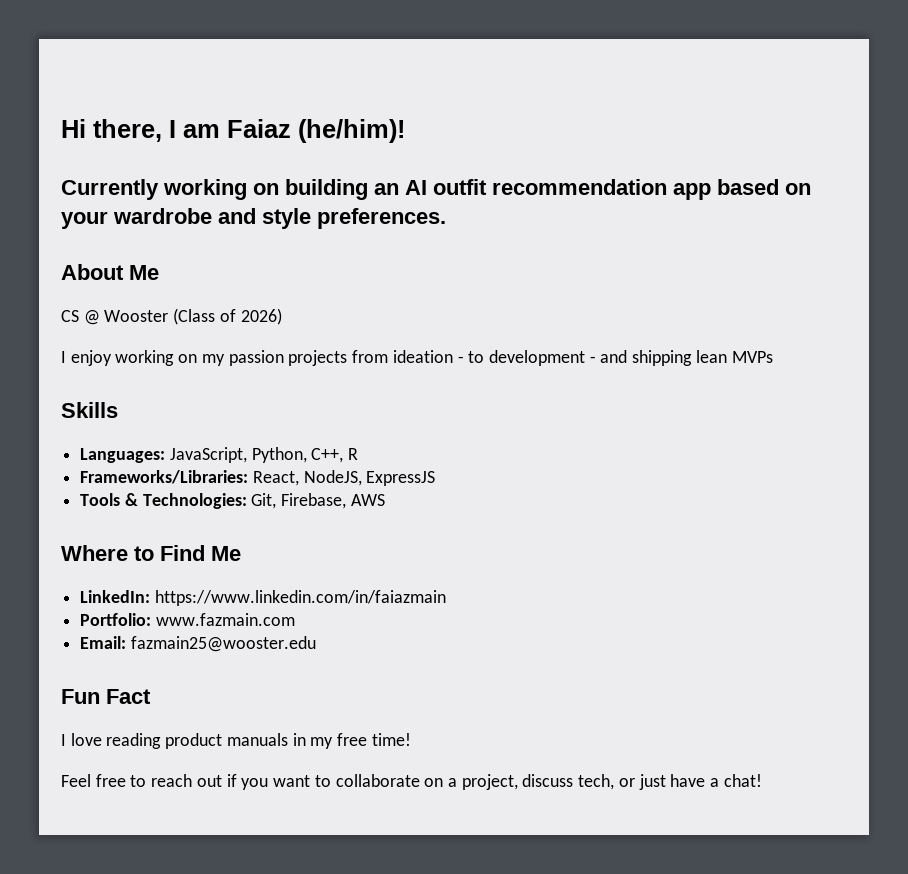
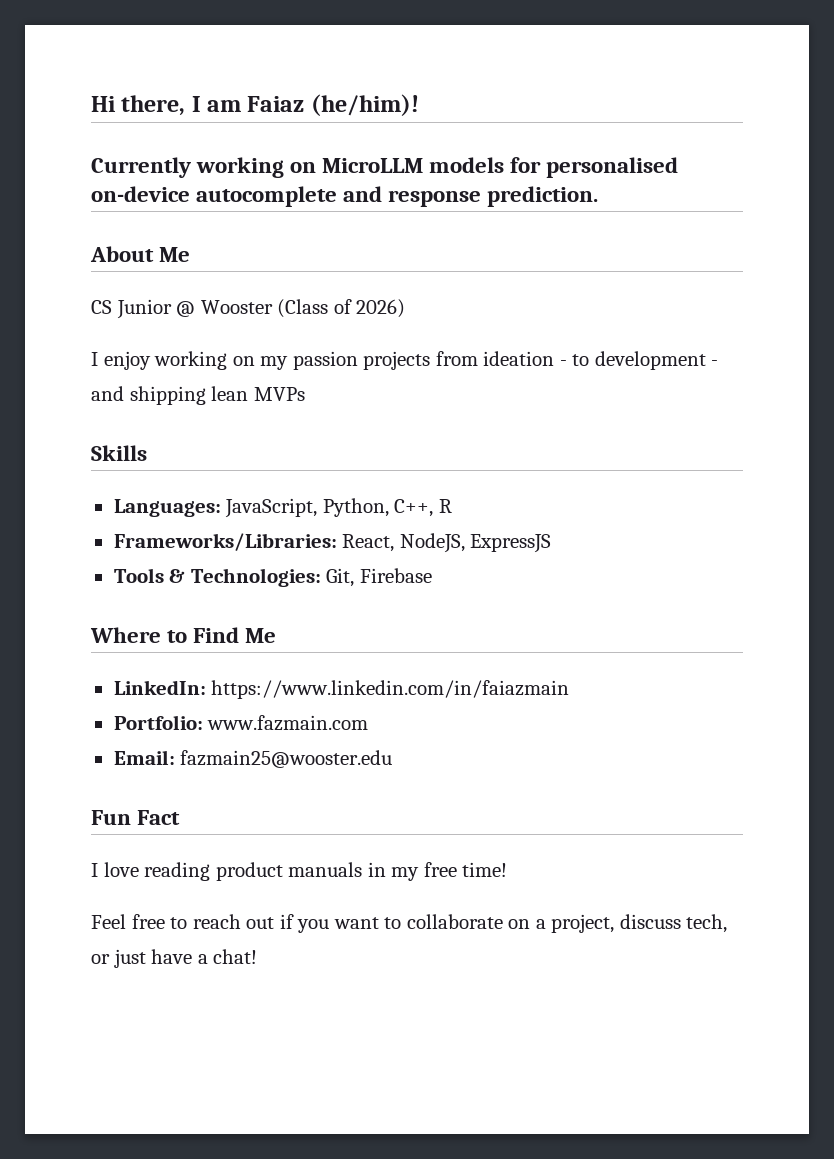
[285,179,811,200] [61,208,446,229] building an AI outfit recommendation app based on your wardrobe and style preferences. -> [322,157,679,178] [91,186,599,207] MicroLLM models for personalised on-device autocomplete and response prediction.
(79, 316) none -> [116,299,172,319] Junior
[281,493,385,509] Firebase, AWS -> [359,568,432,583] Firebase

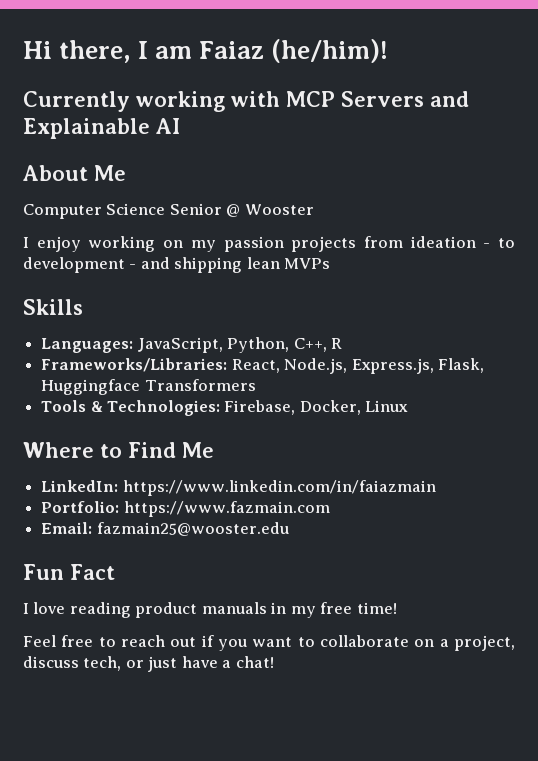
[290,157,679,178] [91,186,599,207] on MicroLLM models for personalised on-device autocomplete and response prediction. -> [231,91,469,107] [23,118,180,139] with MCP Servers and Explainable AI
[91,299,172,319] CS Junior -> [23,203,222,219] Computer Science Senior
[277,299,406,318] (Class of 2026) -> (314, 209) none
[399,533,552,553] NodeJS, ExpressJS -> [284,358,484,374] [41,379,256,395] Node.js, Express.js, Flask, Huggingface Transformers
[326,568,432,587] Git, Firebase -> [224,400,409,415] Firebase, Docker, Linux
[207,715,369,731] www.fazmain.com -> [123,501,330,517] https://www.fazmain.com

